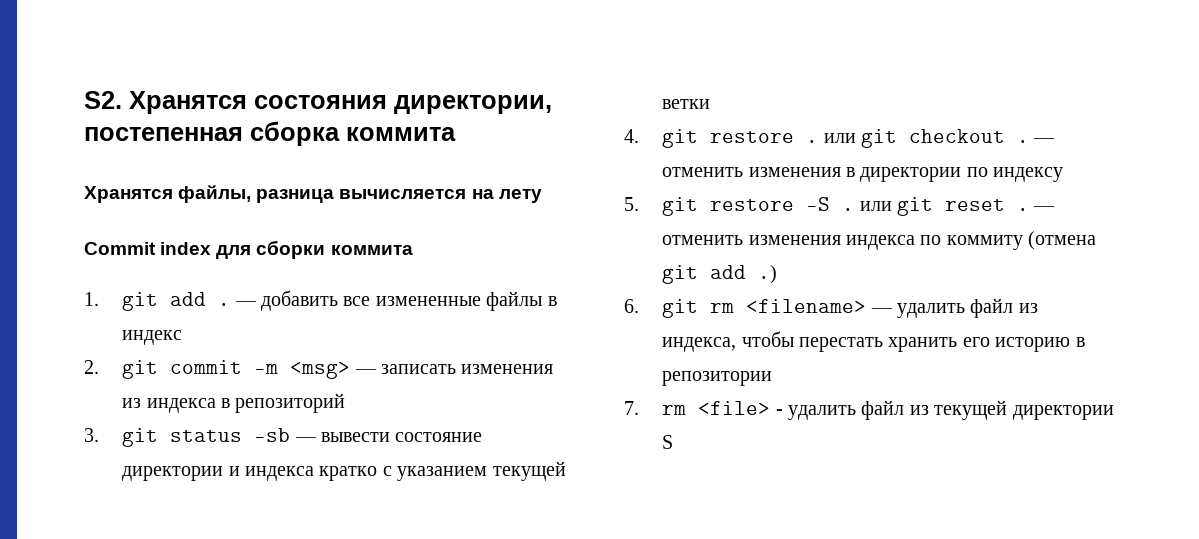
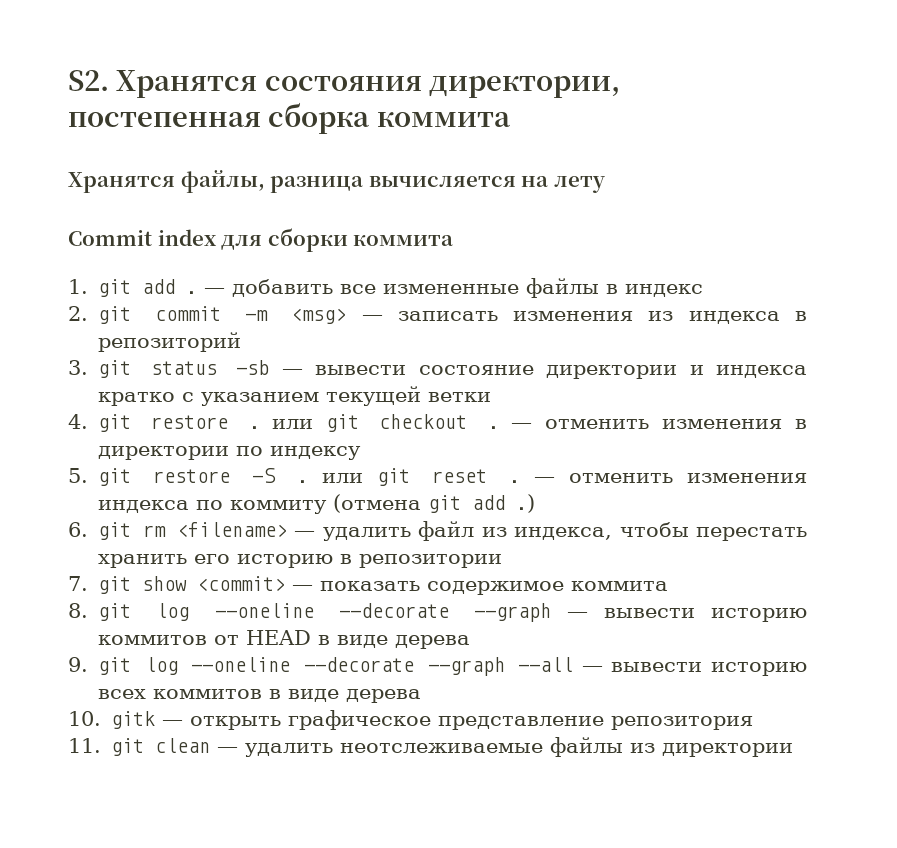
[662,400,1114,420] [662,435,674,449] rm <file> - удалить файл из текущей директории S -> [98,576,669,595] [68,603,807,622] [98,630,471,649] [68,657,807,676] [98,689,422,703] [68,710,754,730] [68,737,794,757] git show <commit> — показать содержимое коммита // 8. git log --oneline --decorate --graph — вывести историю коммитов от HEAD в виде дерева // 9. git log --oneline --decorate --graph --all — вывести историю всех коммитов в виде дерева // 10. gitk — открыть графическое представление репозитория // 11. git clean — удалить неотслеживаемые файлы из директории

